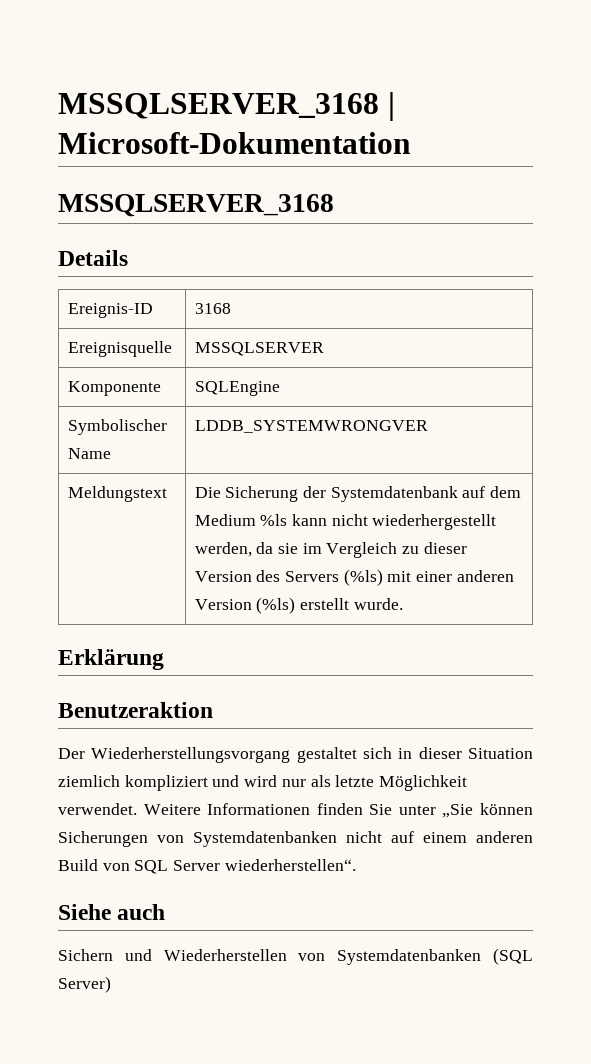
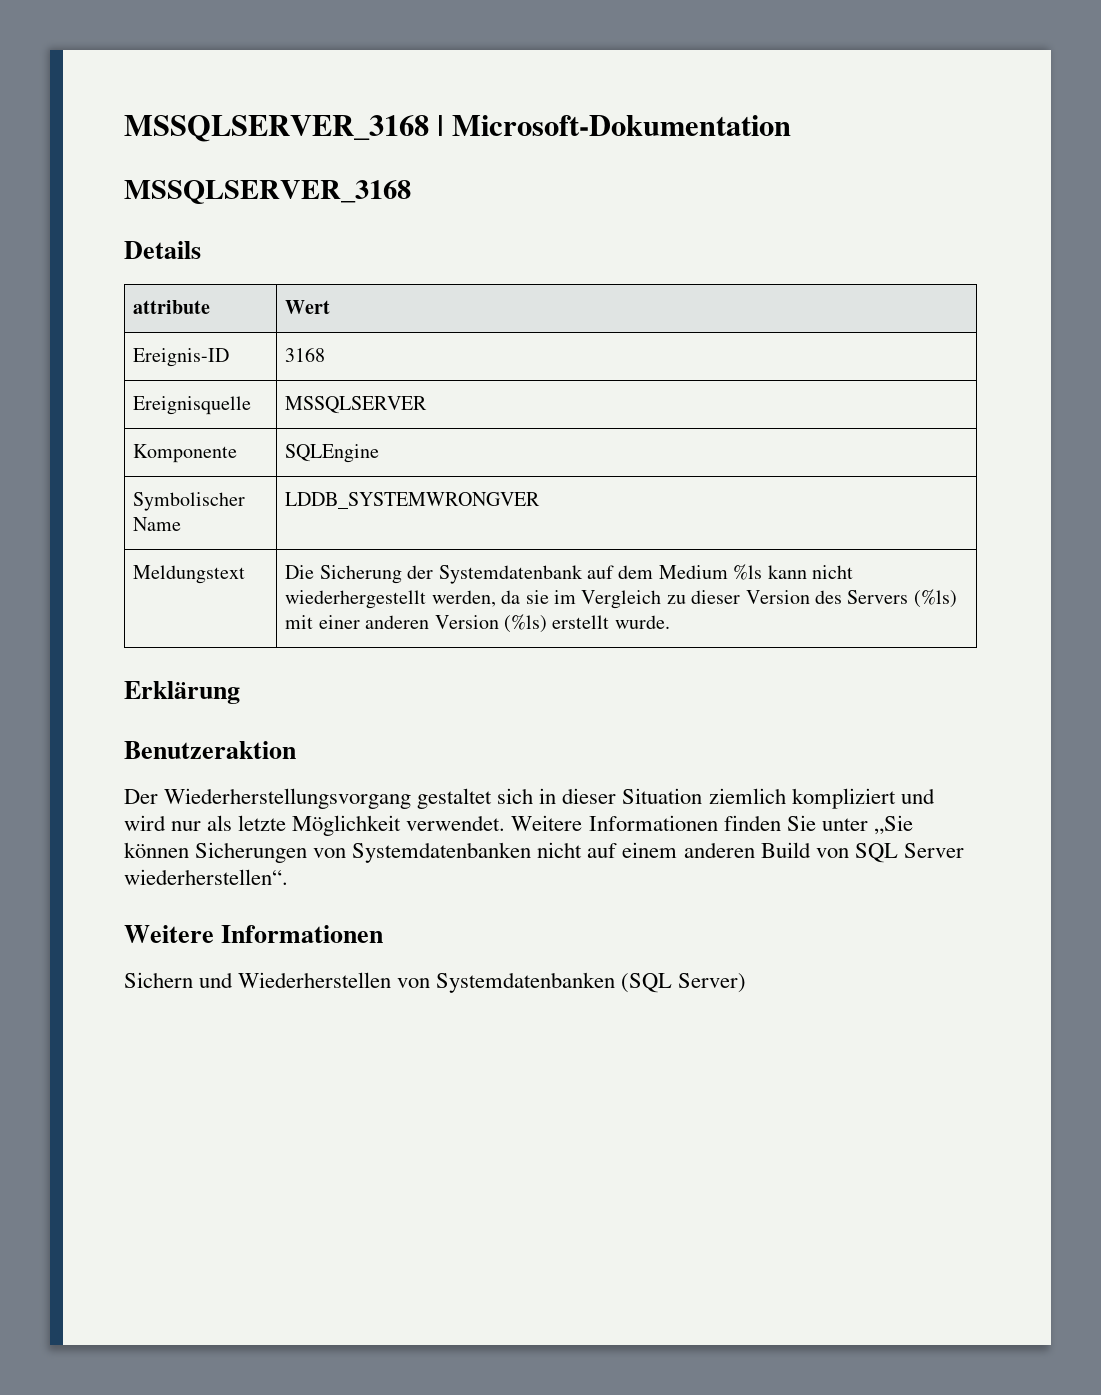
(128, 258) none -> [133,300,211,314] [285,300,331,314] // attribute | Wert
[58,904,166,920] Siehe auch -> [124,925,384,943] Weitere Informationen

